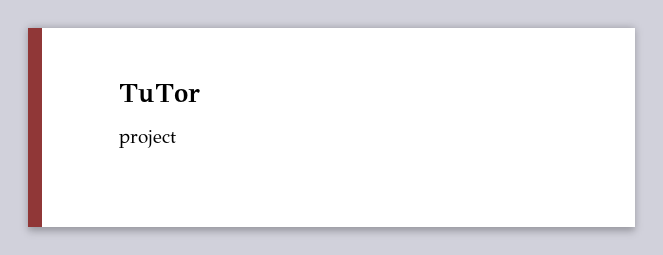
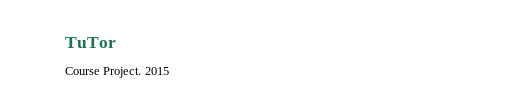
[119,130,176,148] project -> [65,67,169,78] Сourse Project. 2015

